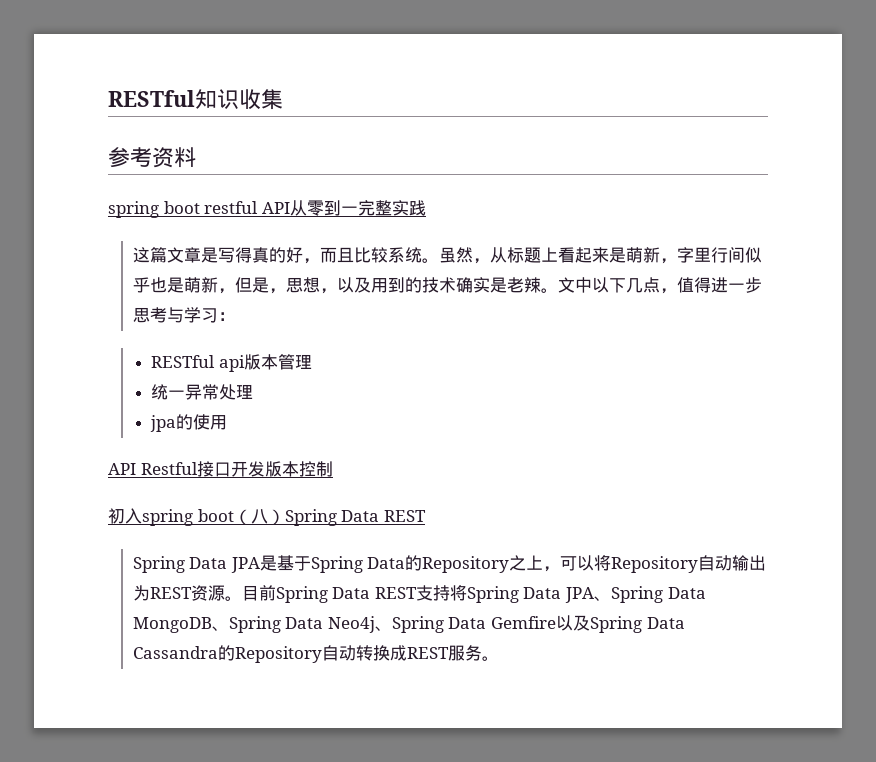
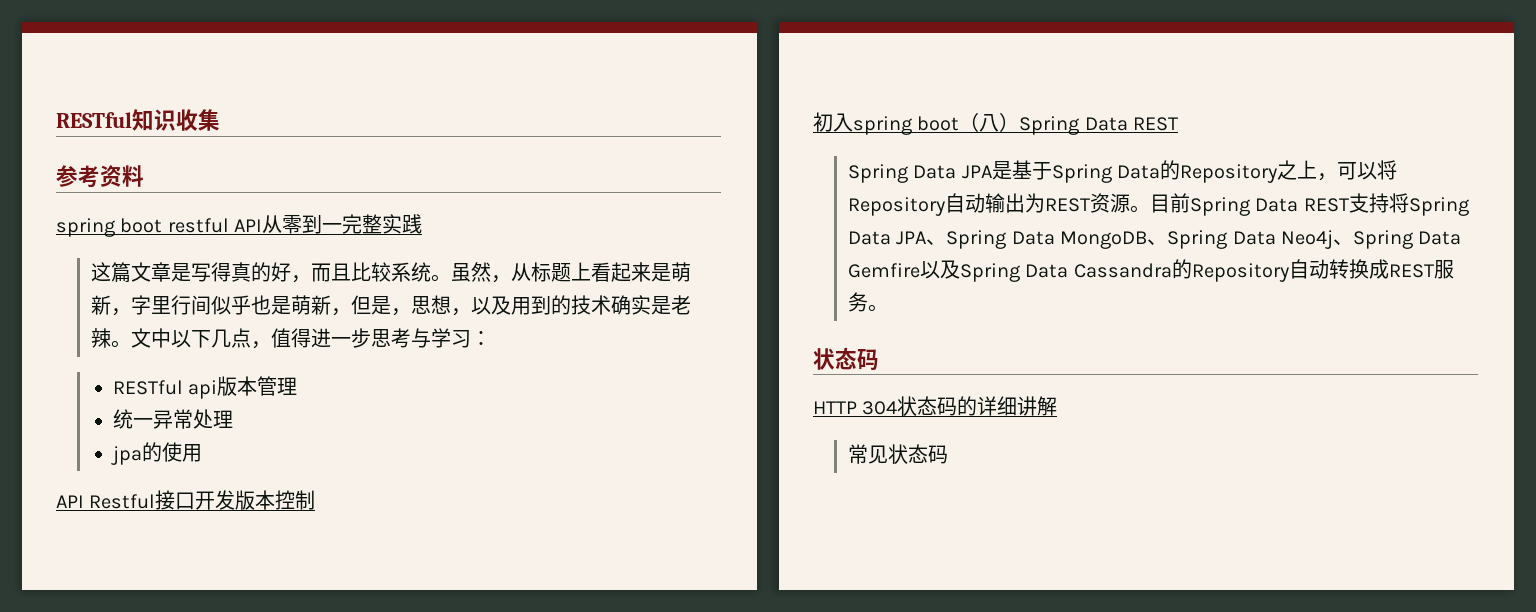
(499, 658) none -> [813,347,879,371] [813,396,1058,416] [848,444,949,464] // 状态码 // HTTP 304状态码的详细讲解 // 常见状态码

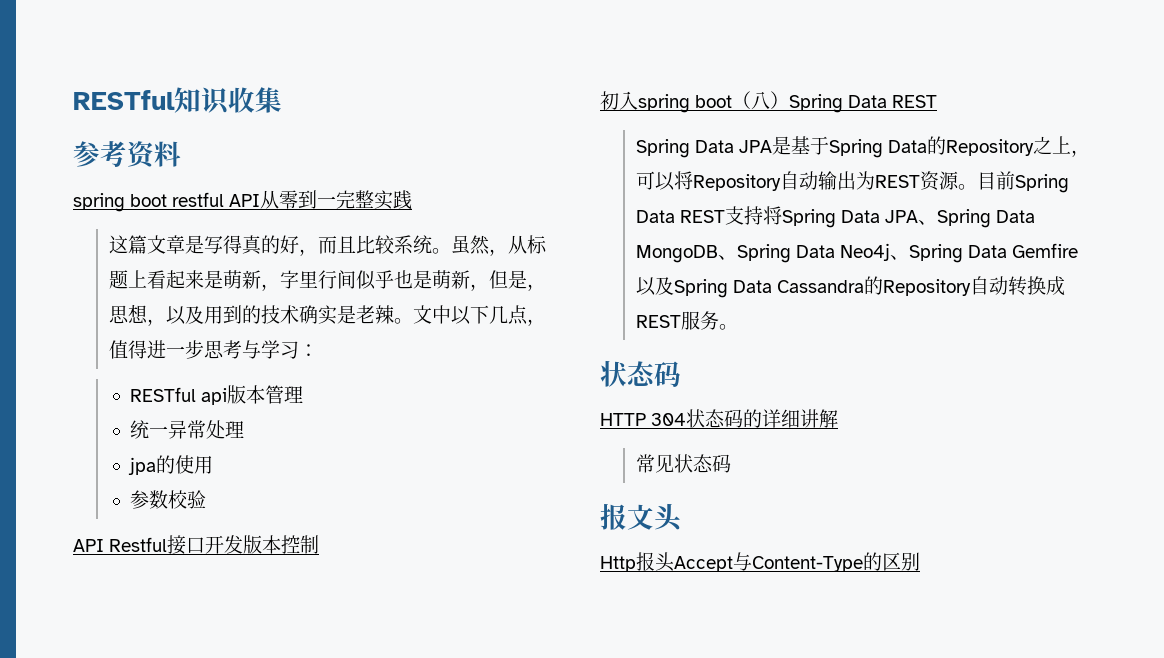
(203, 453) none -> [129,490,206,509] // 参数校验
(949, 454) none -> [600,503,683,531] [600,552,920,572] // 报文头 // Http报头Accept与Content-Type的区别

